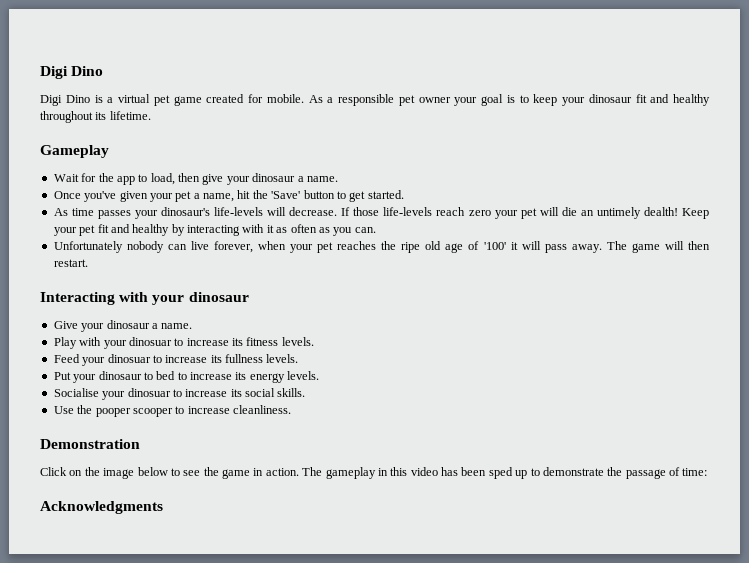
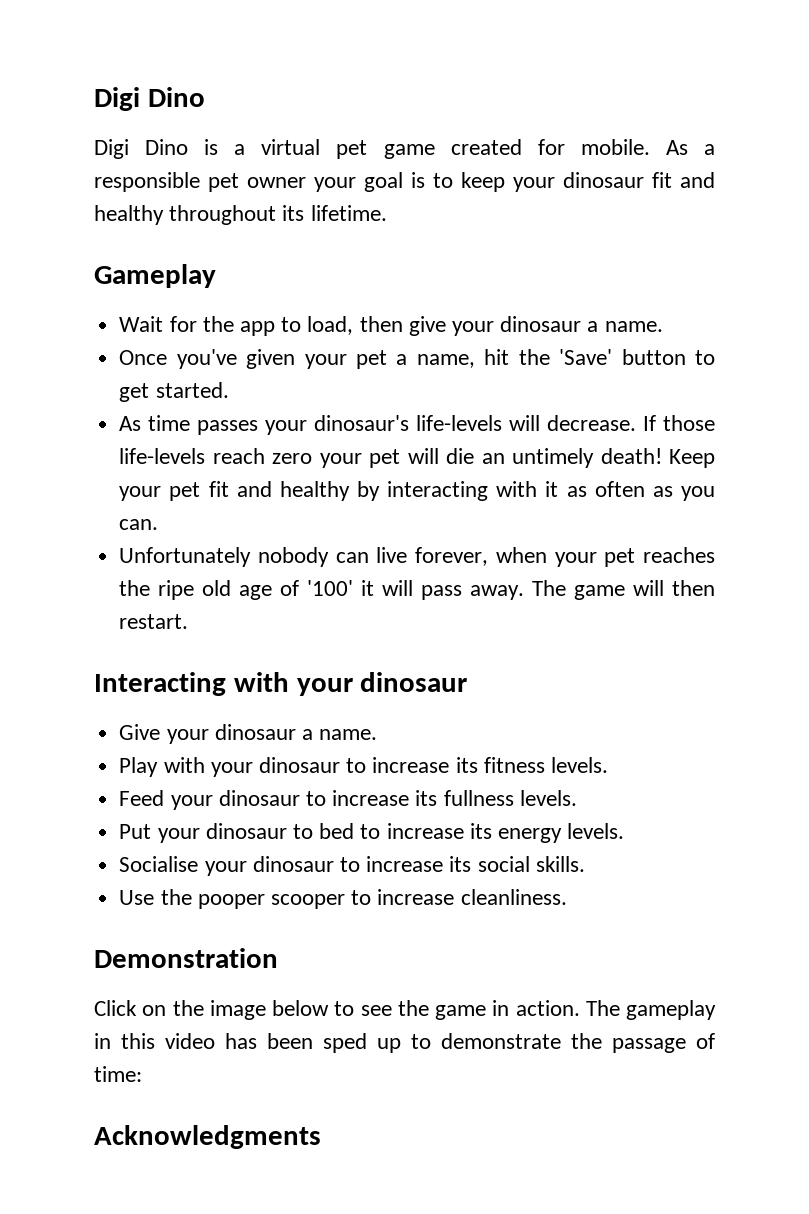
[643,207,678,216] dealth! -> [600,448,662,464] death!
[128,337,172,346] dinosuar -> [258,757,340,773] dinosaur
[107,354,151,363] dinosuar -> [218,790,300,806] dinosaur
[127,388,171,397] dinosuar -> [252,856,334,872] dinosaur

